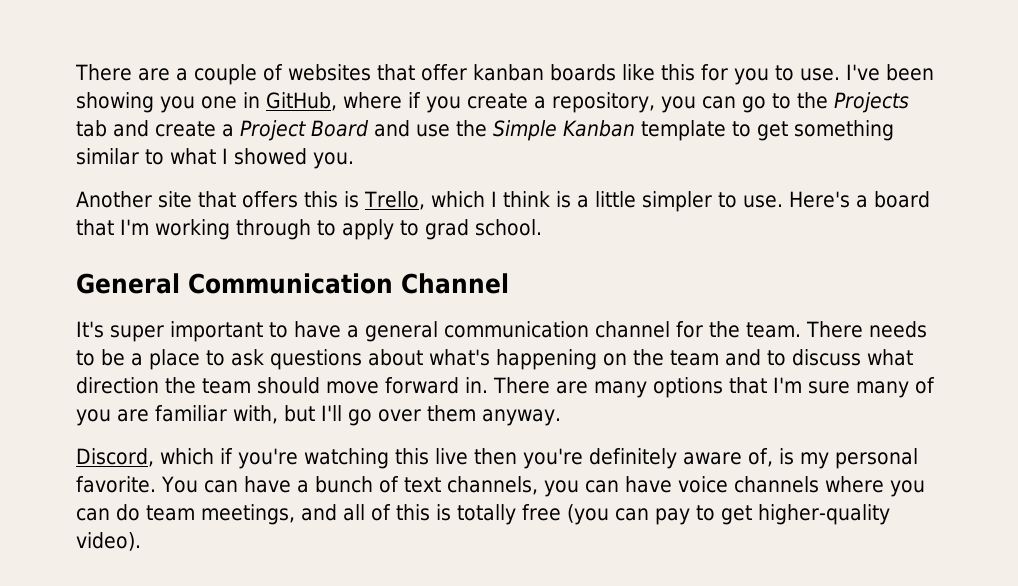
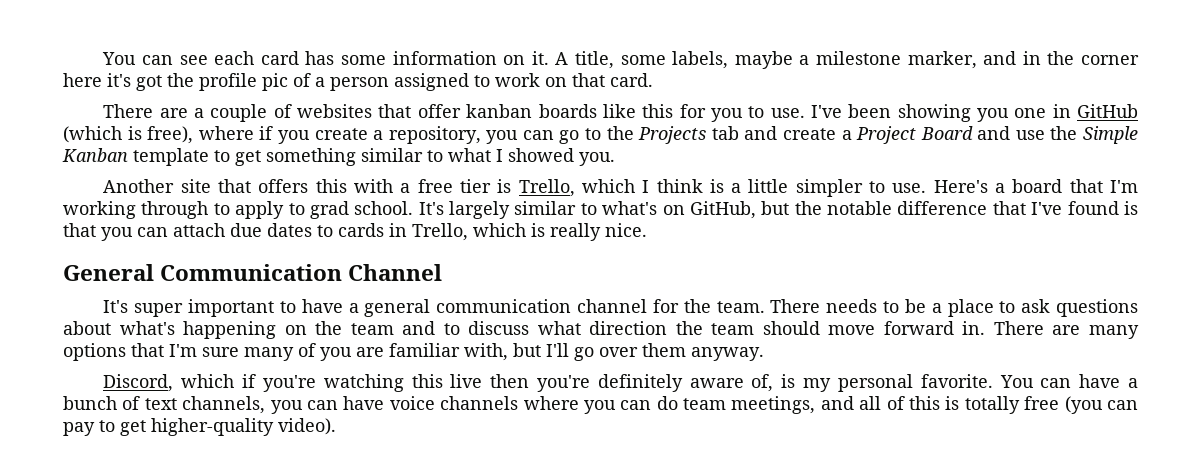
(75, 72) none -> [102,51,1139,69] [63,73,653,91] You can see each card has some information on it. A title, some labels, maybe a milestone marker, and in the corner here it's got the profile pic of a person assigned to work on that card. //
[266,92,337,111] GitHub, -> [1077,104,1138,118] [63,126,194,144] GitHub (which is free),
(338, 199) none -> [353,179,491,193] with a free tier
(542, 227) none -> [418,201,1139,219] [63,223,647,241] It's largely similar to what's on GitHub, but the notable difference that I've found is that you can attach due dates to cards in Trello, which is really nice.

